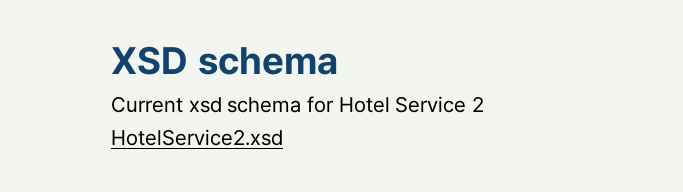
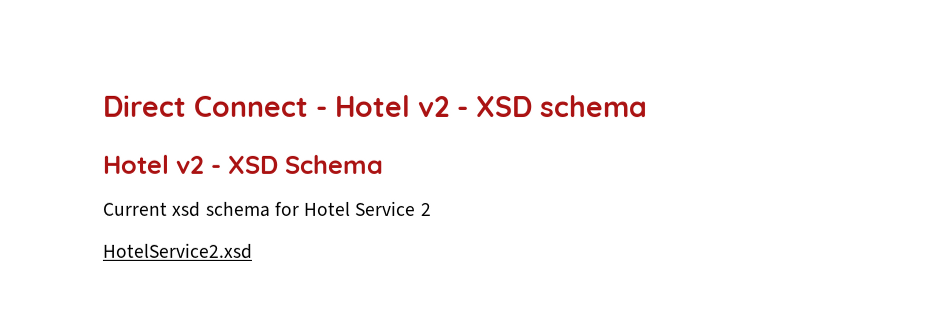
[111,46,339,75] XSD schema -> [103,94,648,118] [102,154,384,174] Direct Connect - Hotel v2 - XSD schema // Hotel v2 - XSD Schema

